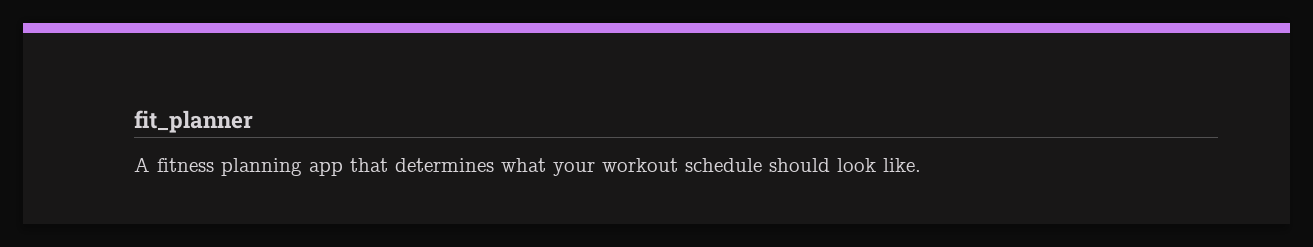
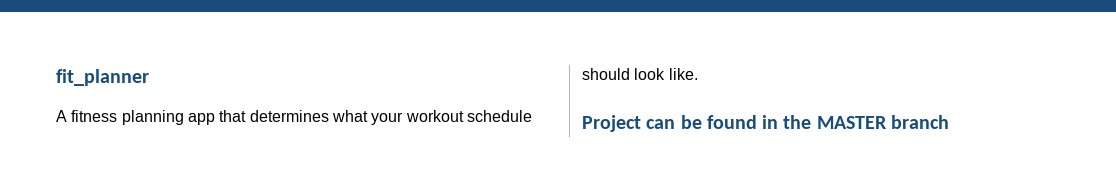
(921, 165) none -> [582,115,949,132] // Project can be found in the MASTER branch

